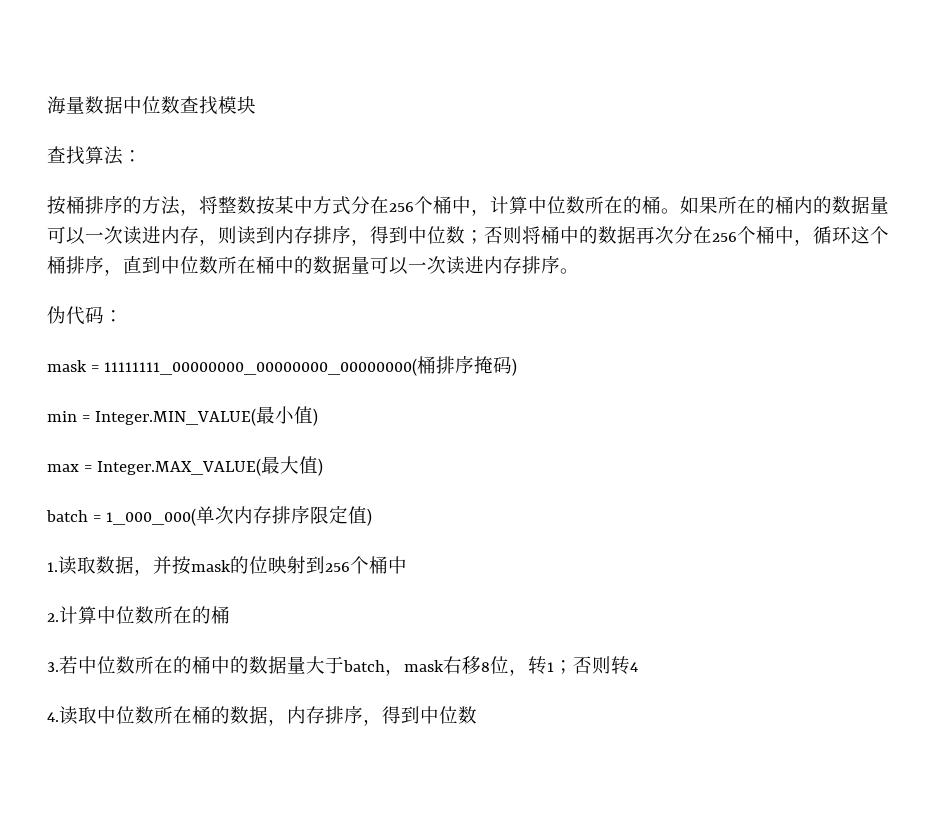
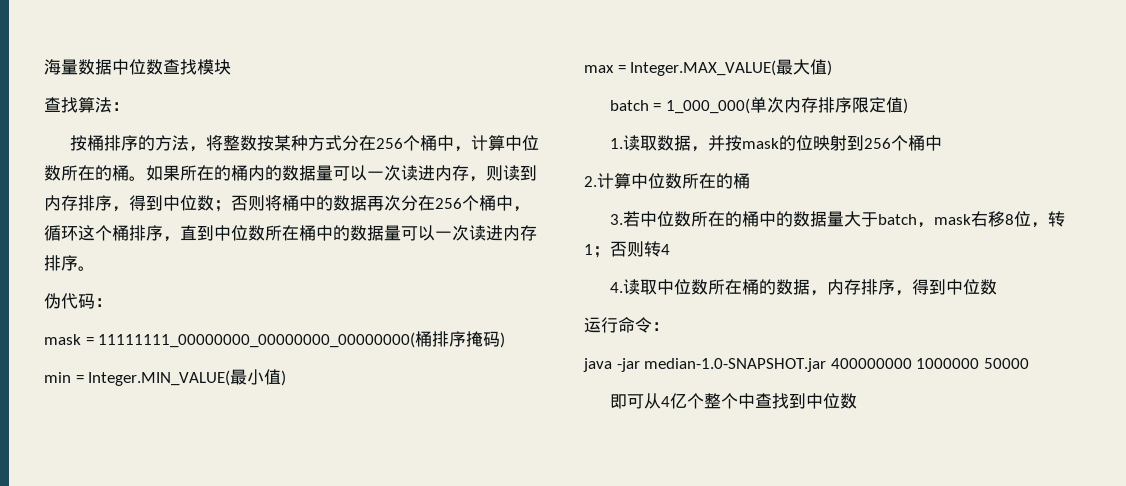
[294,196,313,214] 中 -> [290,135,308,151] 种
(477, 715) none -> [584,317,669,333] [583,358,1029,372] [609,393,857,409] // 运行命令： // java -jar median-1.0-SNAPSHOT.jar 400000000 1000000 50000 // 即可从4亿个整个中查找到中位数

